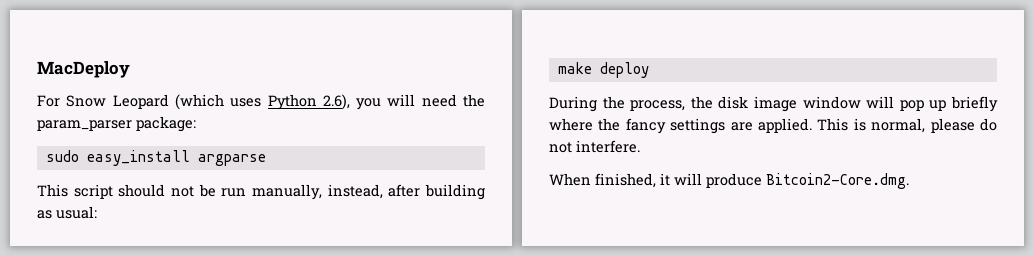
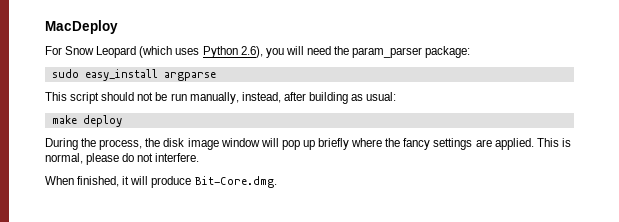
[766,173,909,189] Bitcoin2-Core.dmg. -> [194,176,277,188] Bit-Core.dmg.

